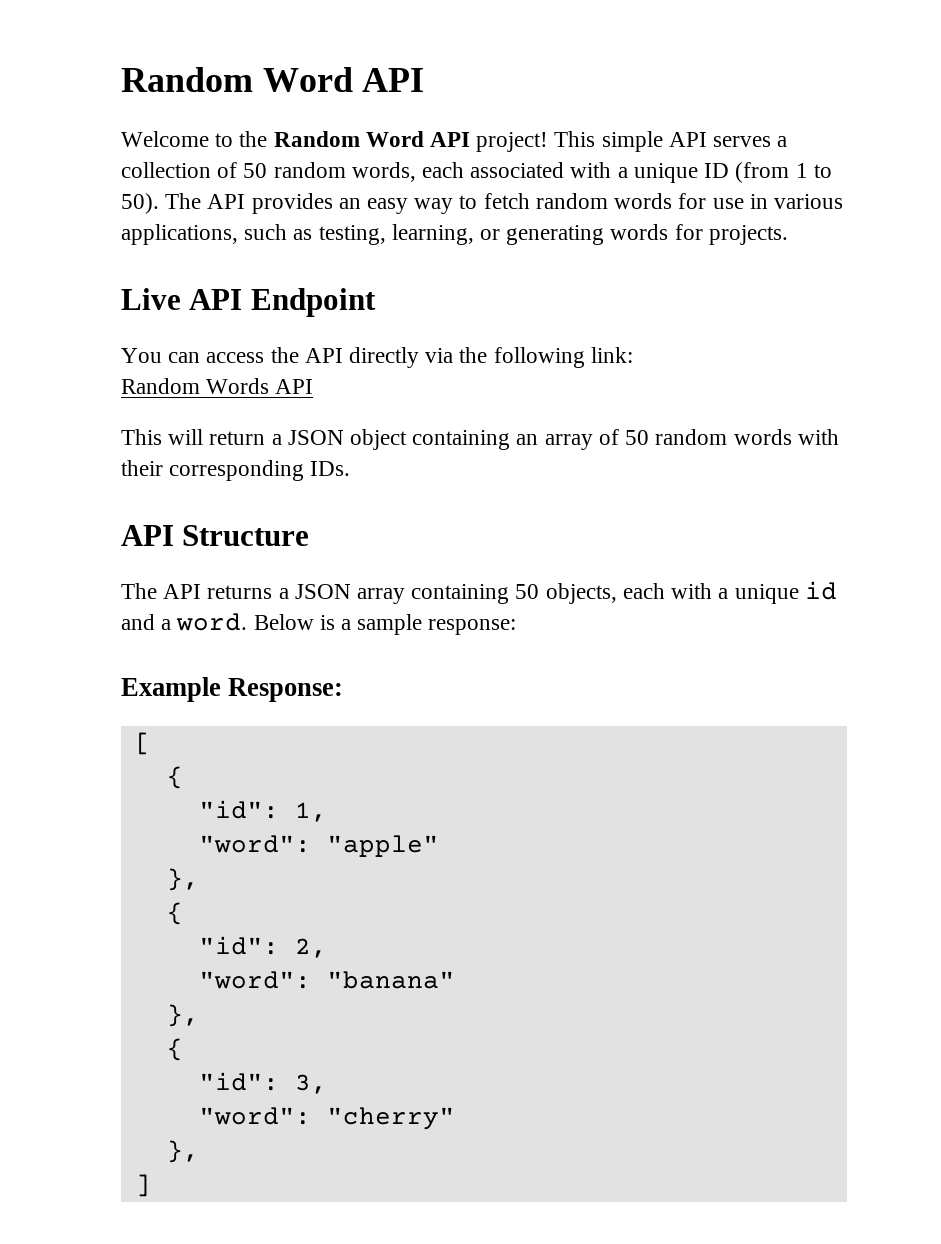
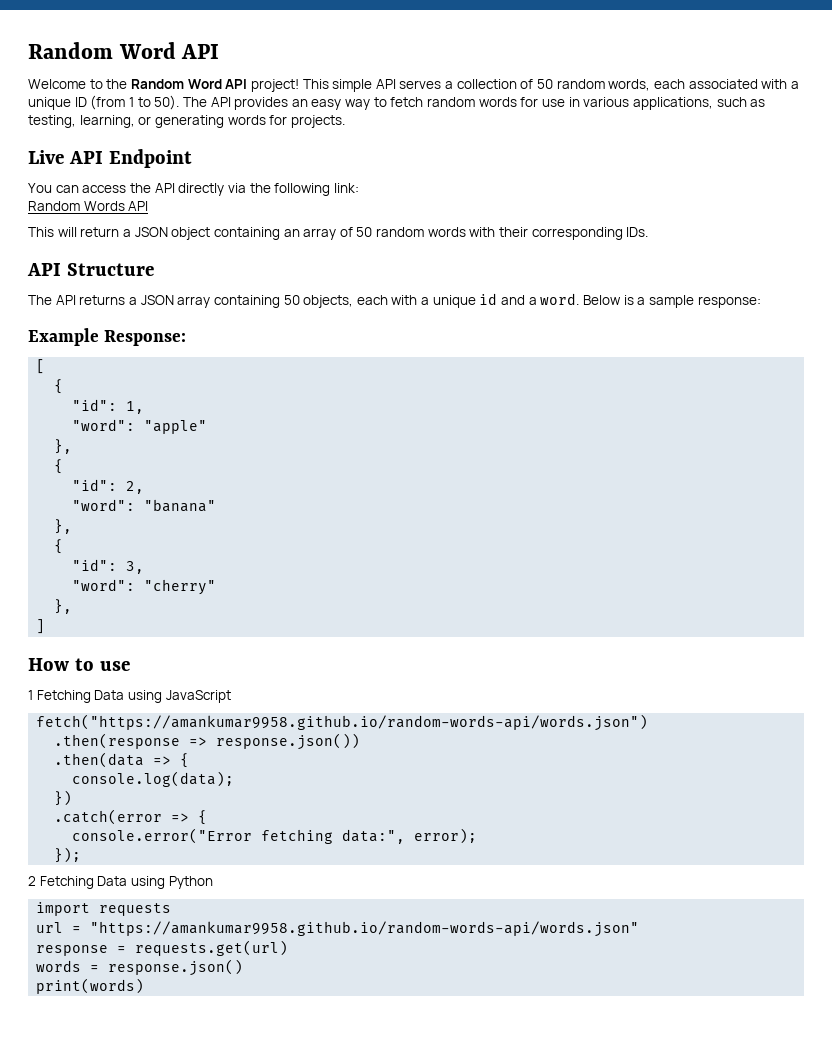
(151, 1185) none -> [28,658,130,671] [28,690,231,703] [36,714,649,731] [54,733,361,750] [54,752,190,768] [72,771,235,787] [54,790,73,806] [54,809,208,825] [72,828,478,844] [54,847,82,863] [28,876,213,889] [36,902,172,916] [36,921,640,937] [36,940,289,956] [36,959,244,976] [36,978,145,994] // How to use // 1 Fetching Data using JavaScript // fetch("https://amankumar9958.github.io/random-words-api/words.json") // .then(response => response.json()) // .then(data => { // console.log(data); // }) // .catch(error => { // console.error("Error fetching data:", error); // }); // 2 Fetching Data using Python // import requests // url = "https://amankumar9958.github.io/random-words-api/words.json" // response = requests.get(url) // words = response.json() // print(words)

